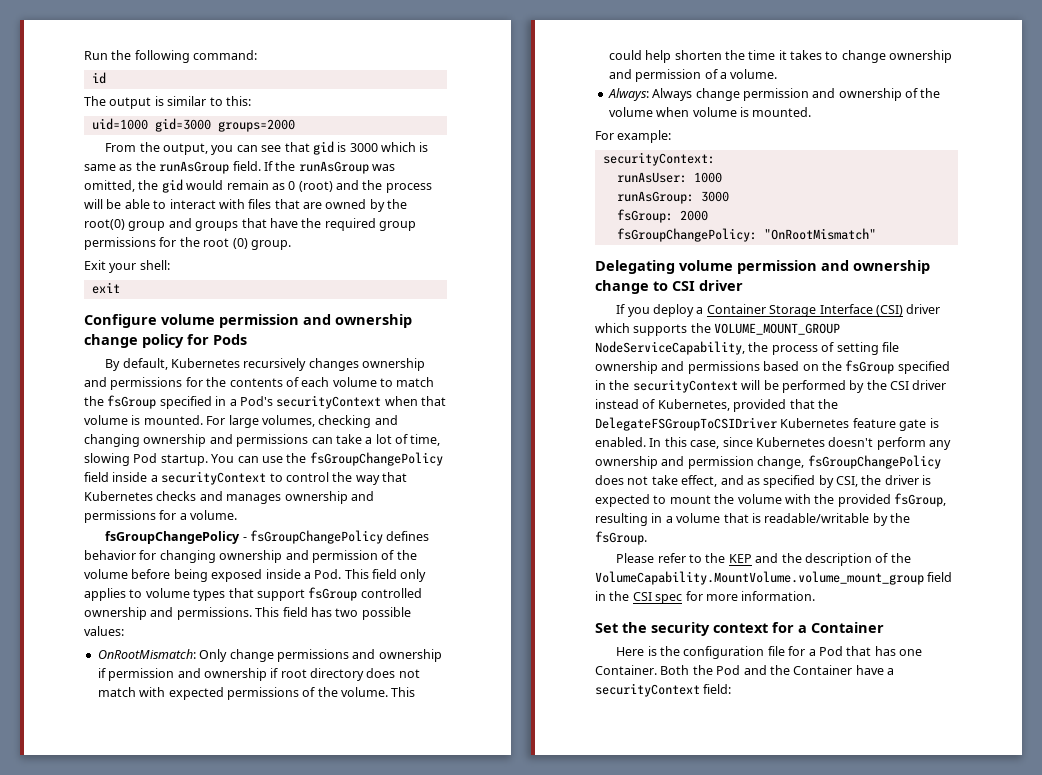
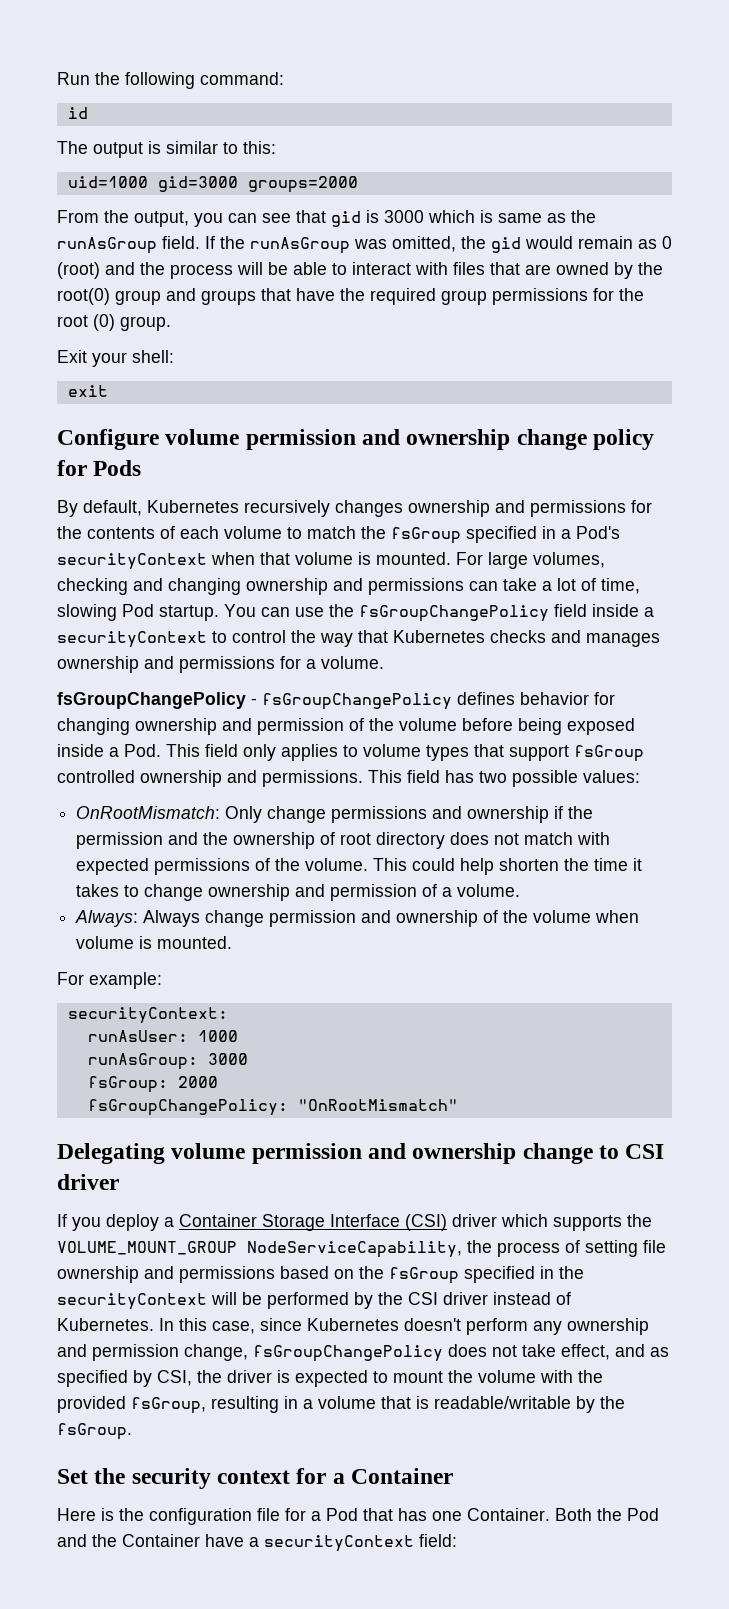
[108,668,279,681] permission and ownership if -> [568,806,594,819] [76,832,336,849] the permission and the ownership of
[657,399,838,412] [595,417,939,431] [595,437,646,447] Kubernetes, provided that the DelegateFSGroupToCSIDriver Kubernetes feature gate is enabled. -> [57,1318,154,1331] Kubernetes.
[616,553,911,566] [595,571,953,585] [595,591,816,604] // Please refer to the KEP and the description of the VolumeCapability.MountVolume.volume_mount_group field in the CSI spec for more information. -> (132, 1431) none

